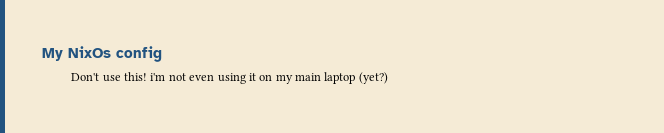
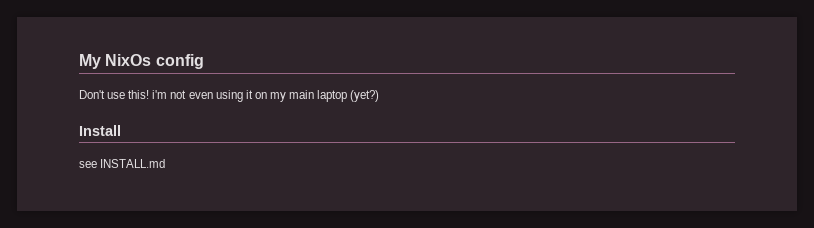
(388, 78) none -> [79,125,121,136] [79,159,166,168] // Install // see INSTALL.md

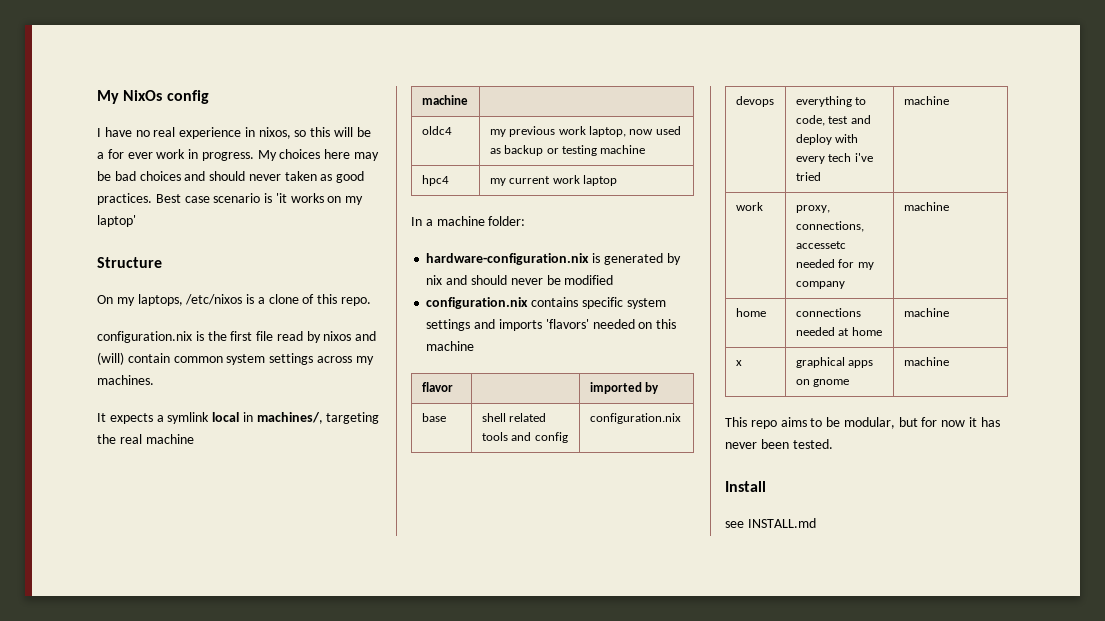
[79,90,380,102] Don't use this! i'm not even using it on my main laptop (yet?) -> [97,127,371,139] [97,149,380,161] [97,171,365,183] [97,193,364,205] [97,215,136,227] [97,257,162,268] [97,294,372,306] [97,331,377,343] [97,352,374,365] [97,375,154,385] [97,412,380,424] [97,434,194,444] [421,95,468,105] [421,126,452,135] [489,126,681,137] [489,145,646,156] [421,175,449,186] [489,175,618,186] [411,216,526,226] [426,253,681,265] [426,275,614,285] [426,297,666,309] [426,319,677,331] [426,341,475,351] [421,382,453,392] [589,382,660,394] [421,413,446,422] [481,413,547,422] [481,432,568,443] [589,413,681,424] [735,96,774,107] [795,96,867,107] [795,115,871,126] [795,134,859,145] [795,153,873,164] [795,172,821,181] [903,96,949,105] [735,202,763,211] [795,205,830,213] [795,221,864,232] [795,241,846,249] [795,259,874,270] [795,281,845,289] [903,202,949,211] [735,308,766,317] [795,308,861,317] [795,327,882,336] [903,308,949,317] [735,360,742,366] [795,357,874,368] [795,379,850,387] [903,357,949,366] [725,417,1000,429] [725,439,833,449] I have no real experience in nixos, so this will be a for ever work in progress. My choices here may be bad choices and should never taken as good practices. Best case scenario is 'it works on my laptop' // Structure // On my laptops, /etc/nixos is a clone of this repo. // configuration.nix is the first file read by nixos and (will) contain common system settings across my machines. // It expects a symlink local in machines/, targeting the real machine // machine | // oldc4 | my previous work laptop, now used as backup or testing machine // hpc4 | my current work laptop // In a machine folder: // hardware-configuration.nix is generated by nix and should never be modified // configuration.nix contains specific system settings and imports 'flavors' needed on this machine // flavor | | imported by // base | shell related tools and config | configuration.nix // devops | everything to code, test and deploy with every tech i've tried | machine // work | proxy, connections, accessetc needed for my company | machine // home | connections needed at home | machine // x | graphical apps on gnome | machine // This repo aims to be modular, but for now it has never been tested.

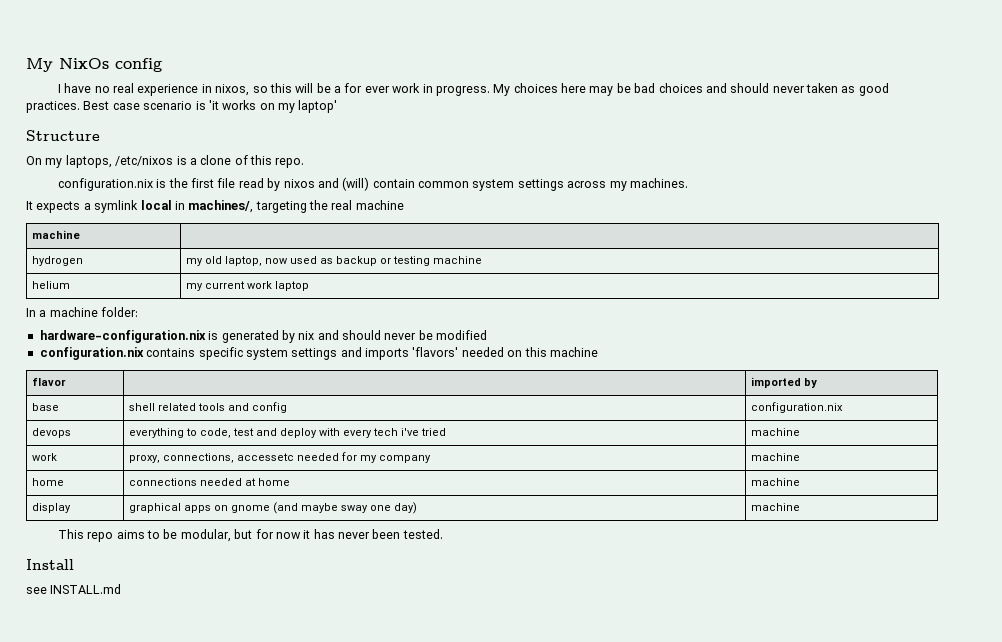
[421,126,452,135] [489,126,586,137] oldc4 | my previous work -> [32,256,84,266] [186,256,223,266] hydrogen | my old
[421,175,449,186] hpc4 -> [32,281,71,289] helium
[735,360,742,366] x -> [32,503,72,513] display
(850, 383) none -> [273,502,418,514] (and maybe sway one day)

